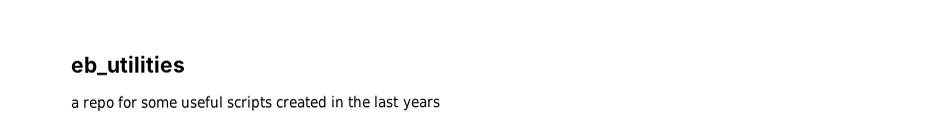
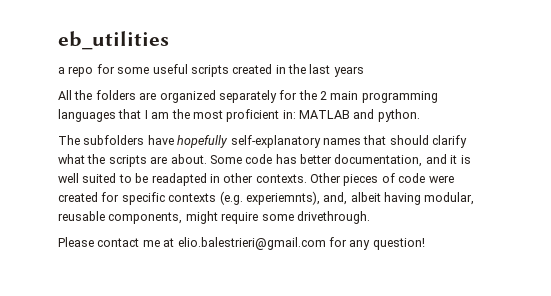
(441, 105) none -> [58,90,438,103] [58,109,420,122] [58,135,467,148] [58,154,471,167] [58,173,454,186] [58,191,475,205] [58,211,370,224] [58,237,425,250] // All the folders are organized separately for the 2 main programming languages that I am the most proficient in: MATLAB and python. // The subfolders have hopefully self-explanatory names that should clarify what the scripts are about. Some code has better documentation, and it is well suited to be readapted in other contexts. Other pieces of code were created for specific contexts (e.g. experiemnts), and, albeit having modular, reusable components, might require some drivethrough. // Please contact me at elio.balestrieri@gmail.com for any question!

